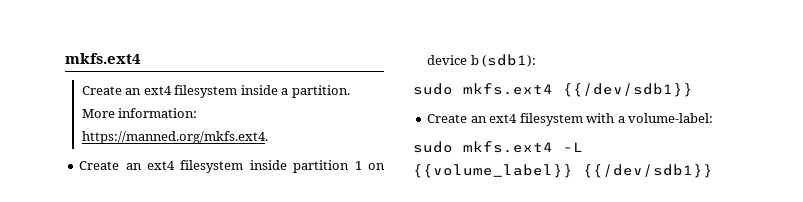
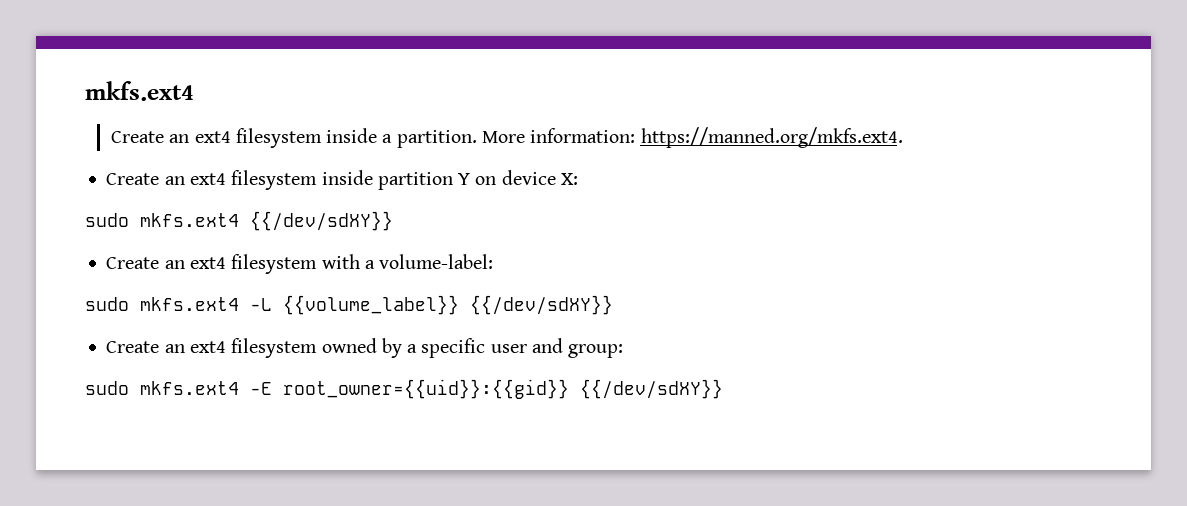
[354,161,362,170] 1 -> [458,173,471,185] Y
[470,54,537,67] [413,83,693,97] b (sdb1): // sudo mkfs.ext4 {{/dev/sdb1}} -> [560,173,578,185] [85,211,393,231] X: // sudo mkfs.ext4 {{/dev/sdXY}}
[583,164,713,178] {{/dev/sdb1}} -> [470,295,613,315] [106,338,624,358] [85,379,723,399] {{/dev/sdXY}} // Create an ext4 filesystem owned by a specific user and group: // sudo mkfs.ext4 -E root_owner={{uid}}:{{gid}} {{/dev/sdXY}}

